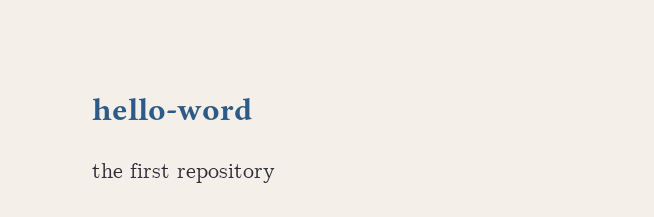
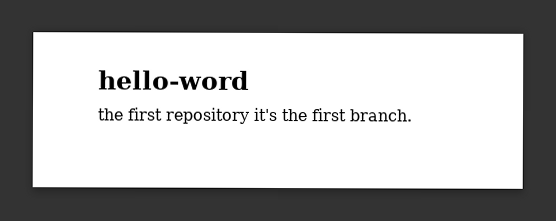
(275, 173) none -> [253,107,413,122] it's the first branch.

